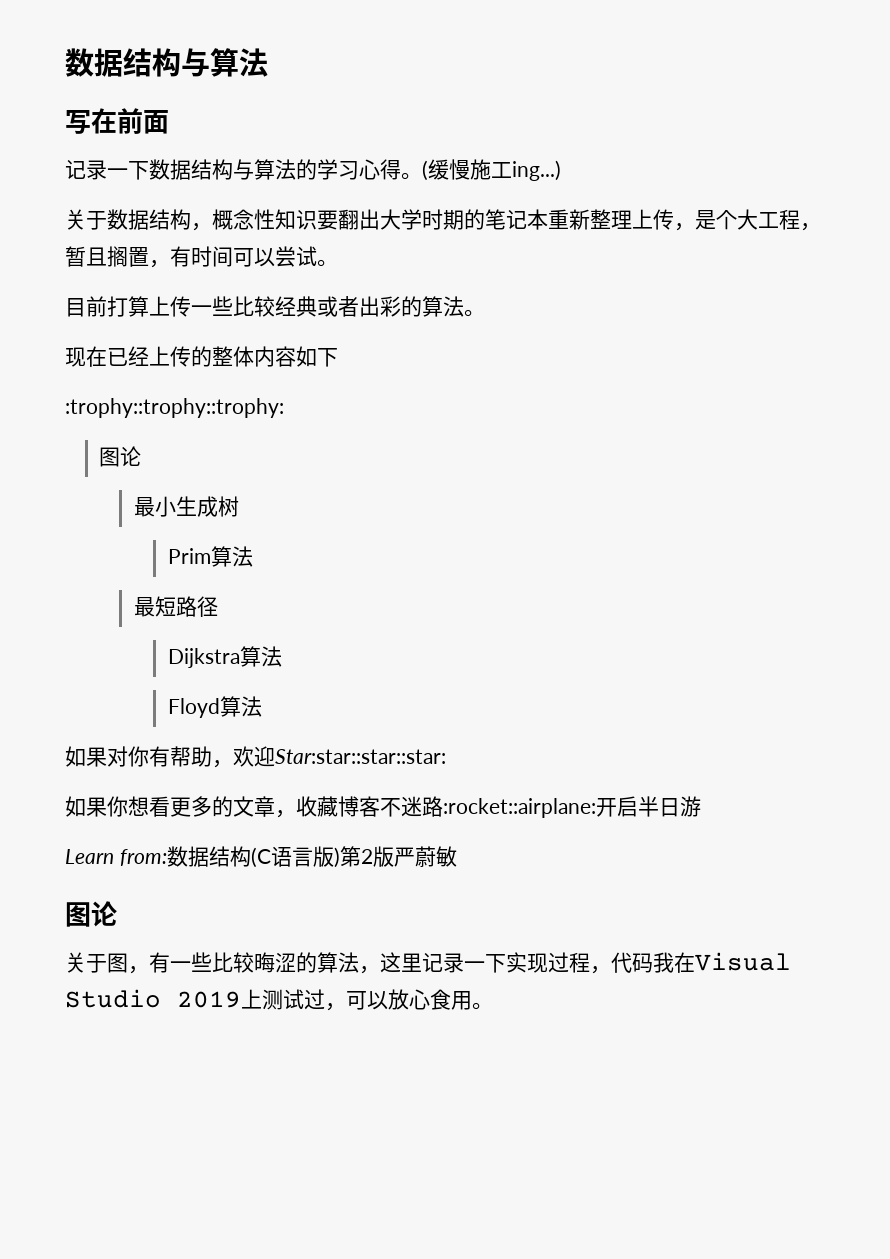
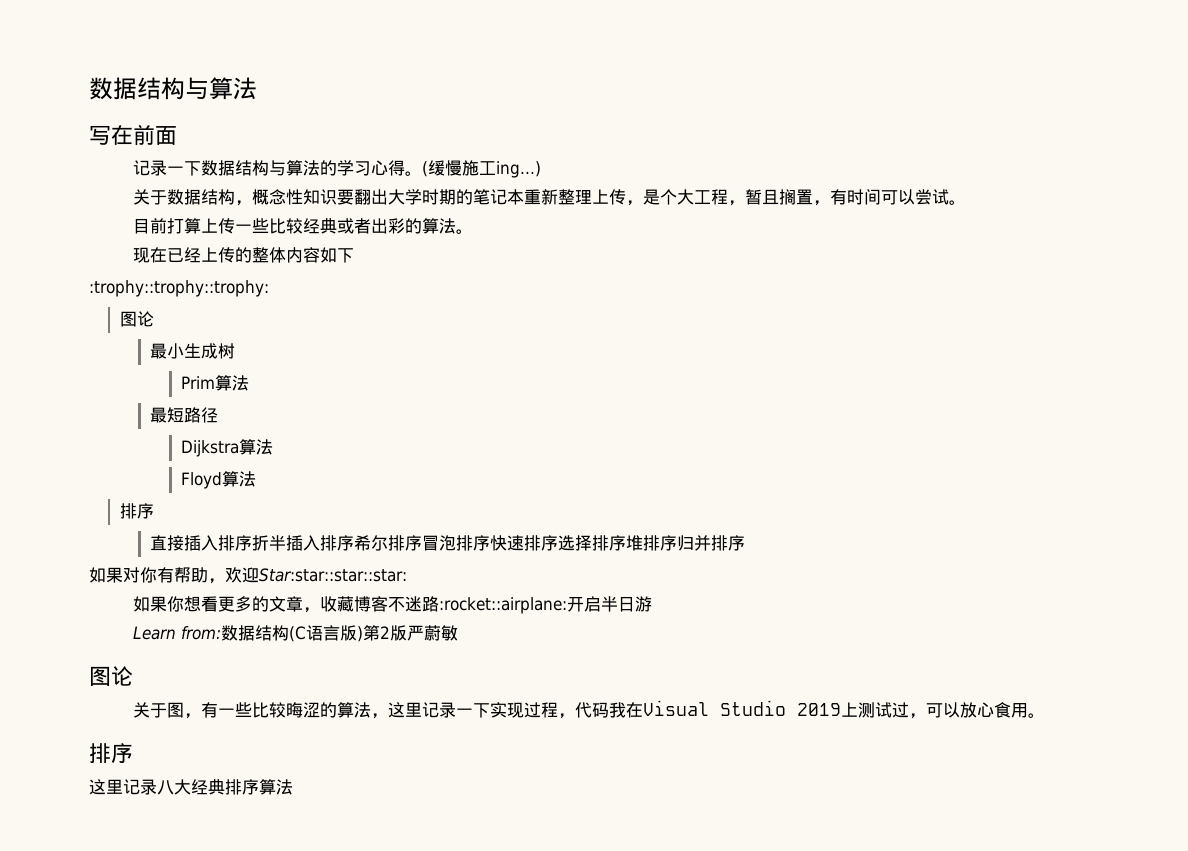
(262, 706) none -> [119,503,154,519] [150,535,746,551] // 排序 // 直接插入排序折半插入排序希尔排序冒泡排序快速排序选择排序堆排序归并排序
(493, 1006) none -> [89,743,133,763] [89,779,293,795] // 排序 // 这里记录八大经典排序算法

